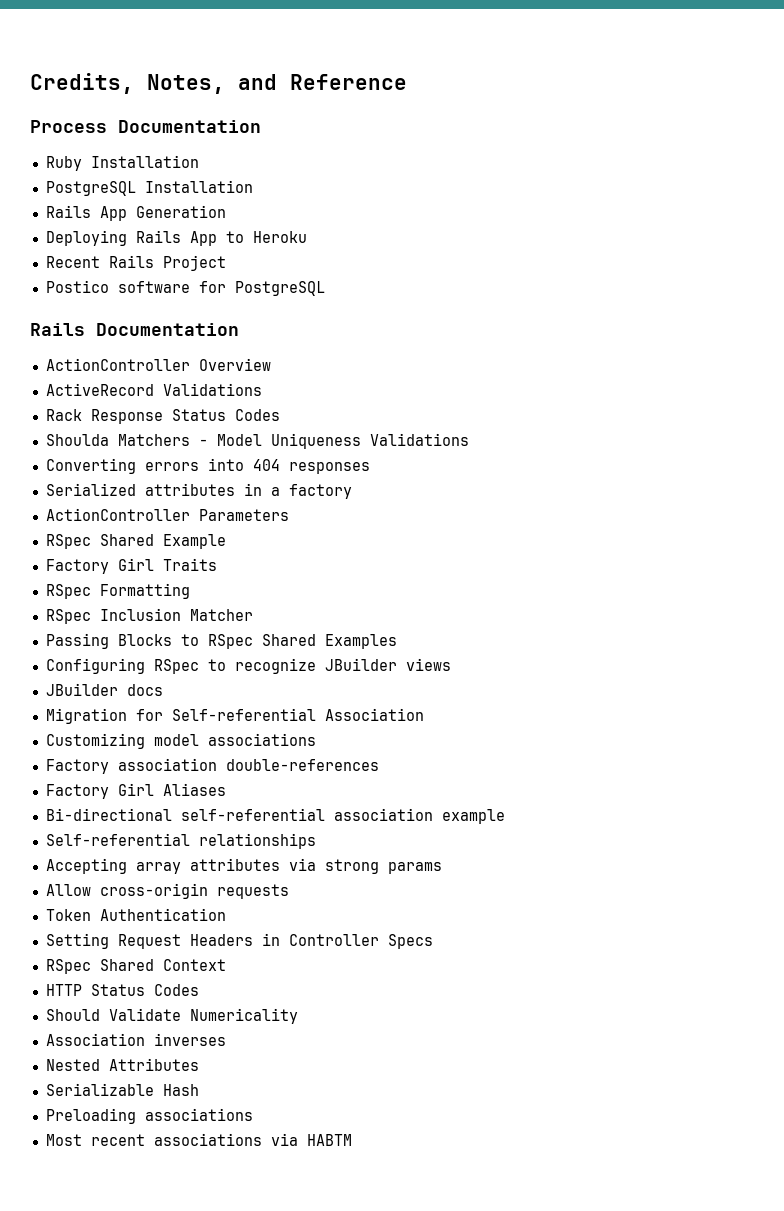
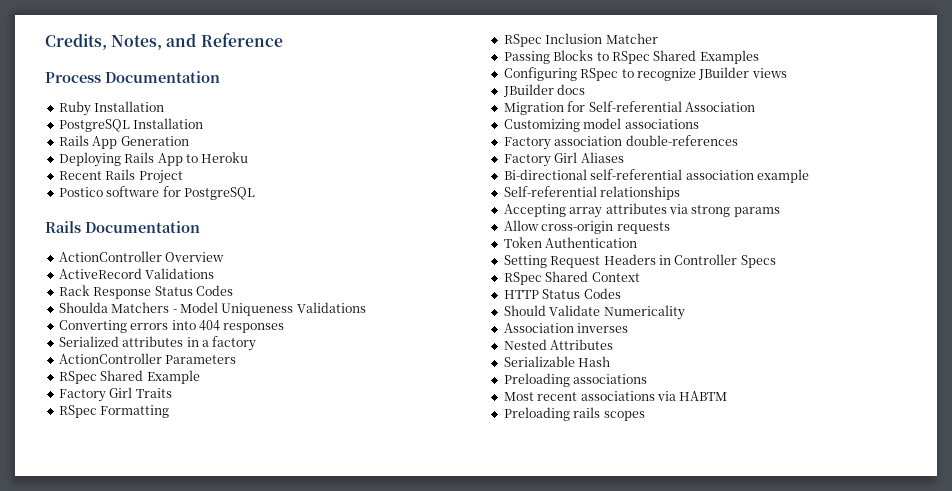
(352, 1140) none -> [503,407,645,421] // Preloading rails scopes

